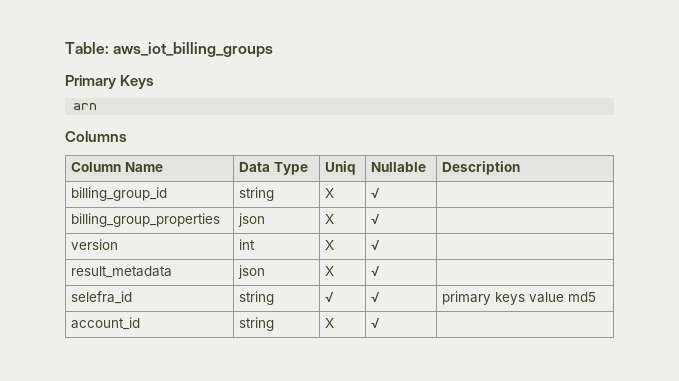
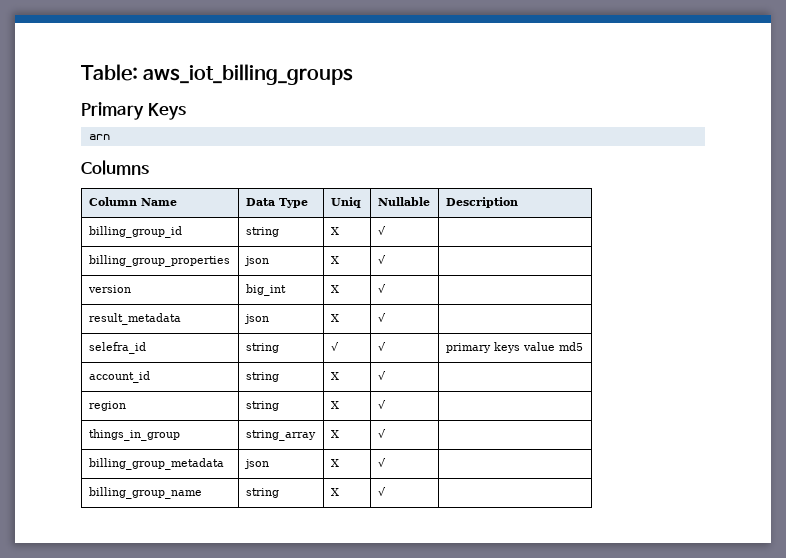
[239,239,256,250] int -> [245,284,286,296] big_int
(381, 323) none -> [88,401,126,411] [245,401,279,411] [330,401,339,409] [377,400,386,409] [88,429,180,441] [245,430,316,441] [330,430,339,438] [377,429,386,438] [88,458,224,470] [243,459,269,469] [330,459,339,467] [377,458,386,467] [88,487,202,499] [245,488,279,498] [330,488,339,496] [377,487,386,496] // region | string | X | √ | // things_in_group | string_array | X | √ | // billing_group_metadata | json | X | √ | // billing_group_name | string | X | √ |

